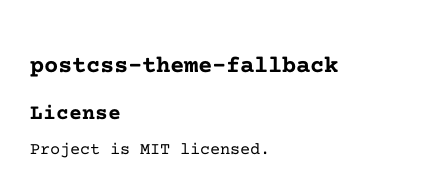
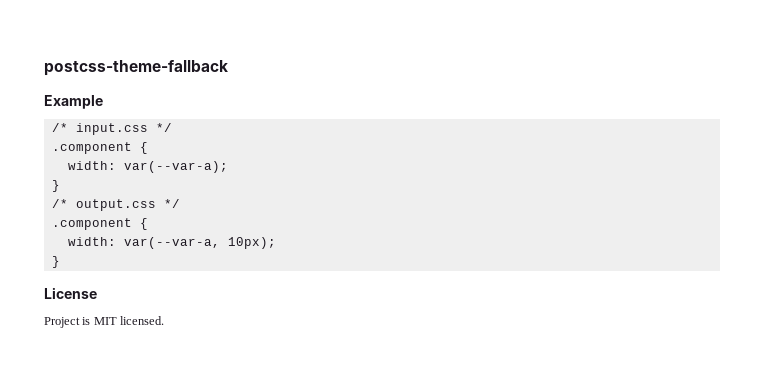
(338, 66) none -> [44,95,103,109] [51,123,172,135] [51,142,148,154] [67,161,228,173] [51,180,60,192] [51,199,180,211] [51,218,148,230] [67,237,276,249] [51,256,60,268] // Example // /* input.css */ // .component { // width: var(--var-a); // } // /* output.css */ // .component { // width: var(--var-a, 10px); // }

